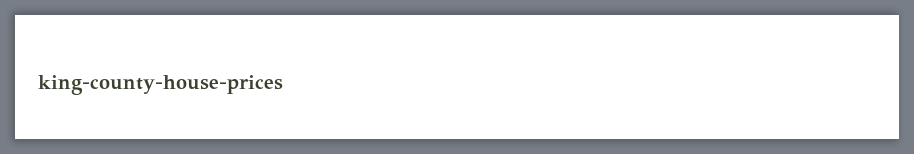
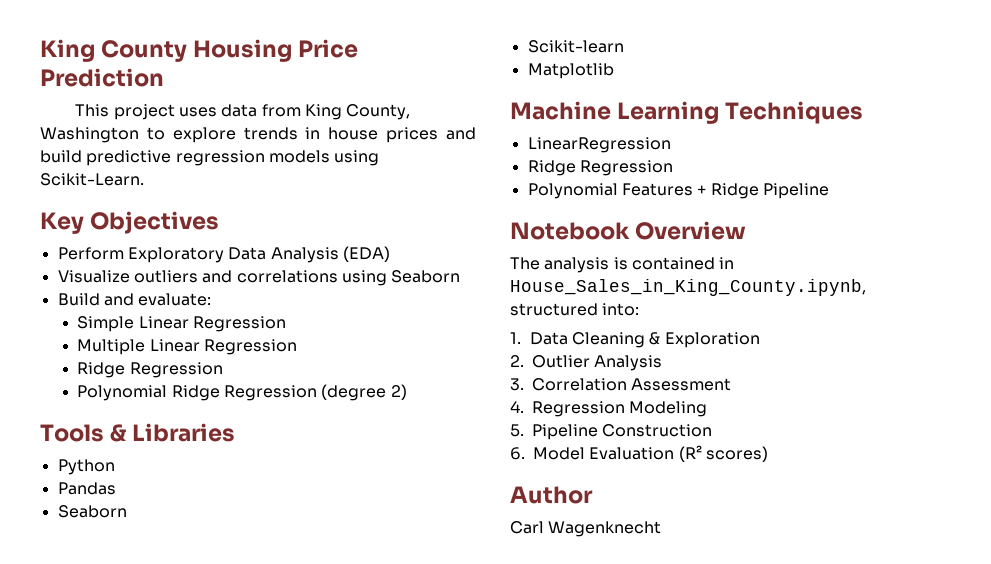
[38,75,283,95] king-county-house-prices -> [40,39,359,62] [40,68,164,87] [75,104,411,120] [40,127,476,143] [40,150,380,166] [40,173,144,186] [40,211,220,234] [57,246,390,263] [57,270,461,286] [57,293,212,306] [77,316,286,332] [77,339,297,355] [77,362,223,378] [77,384,407,401] [40,423,236,442] [57,459,115,475] [57,482,116,495] [57,505,127,518] [527,40,624,53] [527,63,614,79] [510,101,864,124] [527,137,671,153] [527,160,673,176] [527,183,829,199] [510,221,747,240] [510,257,735,273] [510,279,866,296] [510,303,640,316] [510,332,760,348] [510,355,663,371] [510,378,732,391] [510,401,708,417] [510,424,713,440] [510,445,768,462] [510,486,593,504] [510,521,662,537] King County Housing Price Prediction // This project uses data from King County, Washington to explore trends in house prices and build predictive regression models using Scikit-Learn. // Key Objectives // Perform Exploratory Data Analysis (EDA) // Visualize outliers and correlations using Seaborn // Build and evaluate: // Simple Linear Regression // Multiple Linear Regression // Ridge Regression // Polynomial Ridge Regression (degree 2) // Tools & Libraries // Python // Pandas // Seaborn // Scikit-learn // Matplotlib // Machine Learning Techniques // LinearRegression // Ridge Regression // Polynomial Features + Ridge Pipeline // Notebook Overview // The analysis is contained in House_Sales_in_King_County.ipynb, structured into: // 1. Data Cleaning & Exploration // 2. Outlier Analysis // 3. Correlation Assessment // 4. Regression Modeling // 5. Pipeline Construction // 6. Model Evaluation (R² scores) // Author // Carl Wagenknecht

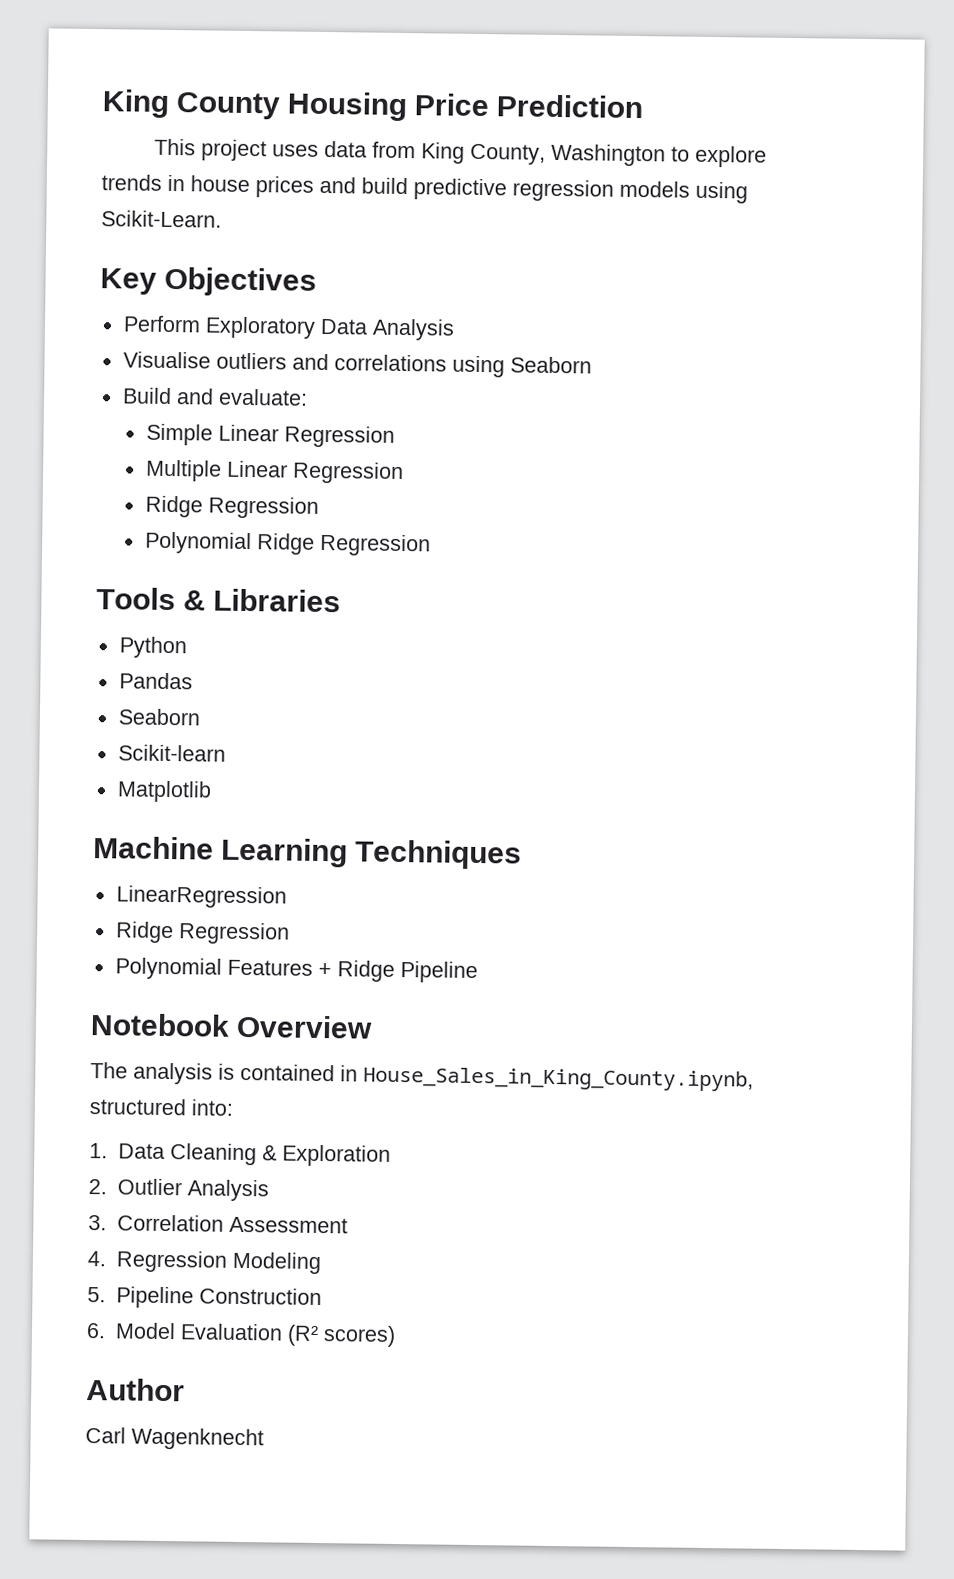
[342,246,390,262] [57,270,130,283] (EDA) // Visualize -> [122,351,211,369] // Visualise
[321,384,407,401] (degree 2) -> (431, 545) none

